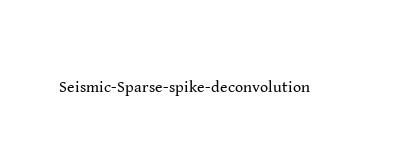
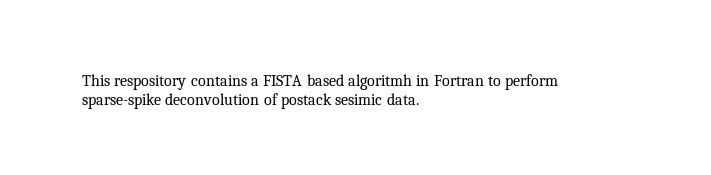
[59,80,310,96] Seismic-Sparse-spike-deconvolution -> [82,74,559,90] [82,93,419,109] This respository contains a FISTA based algoritmh in Fortran to perform sparse-spike deconvolution of postack sesimic data.

